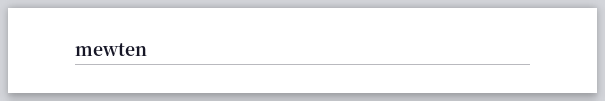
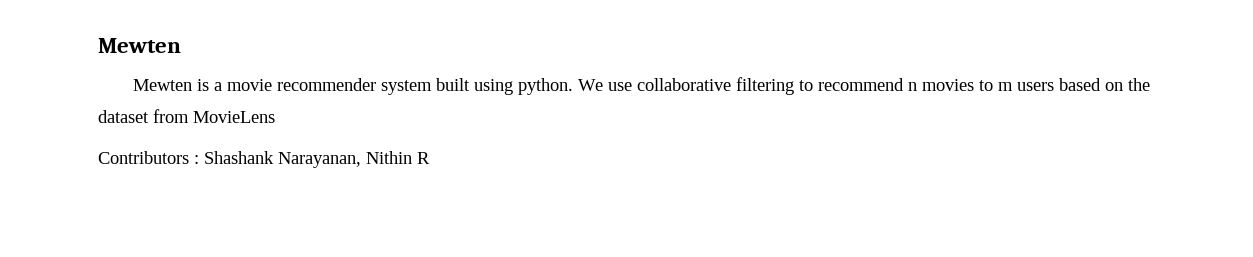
[75,43,147,56] mewten -> [98,38,181,53] [133,77,1151,95] [98,109,275,123] [98,151,430,168] Mewten // Mewten is a movie recommender system built using python. We use collaborative filtering to recommend n movies to m users based on the dataset from MovieLens // Contributors : Shashank Narayanan, Nithin R

